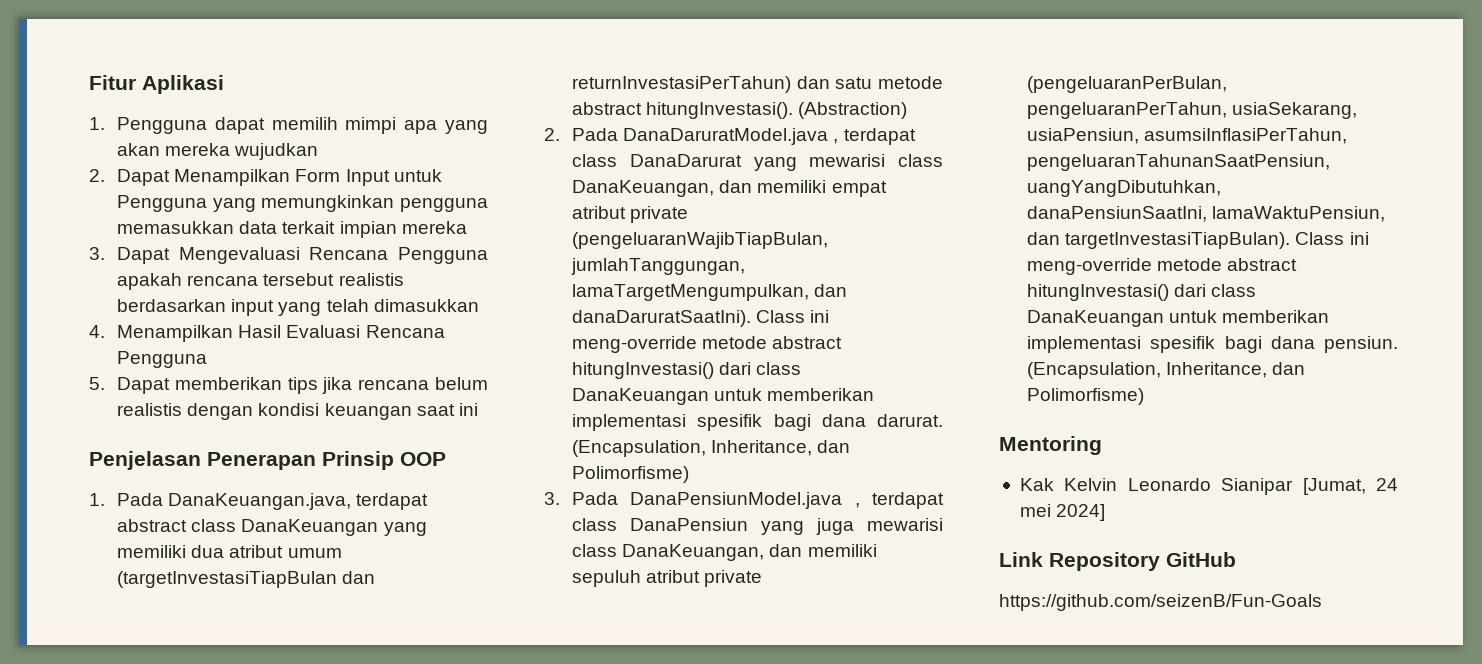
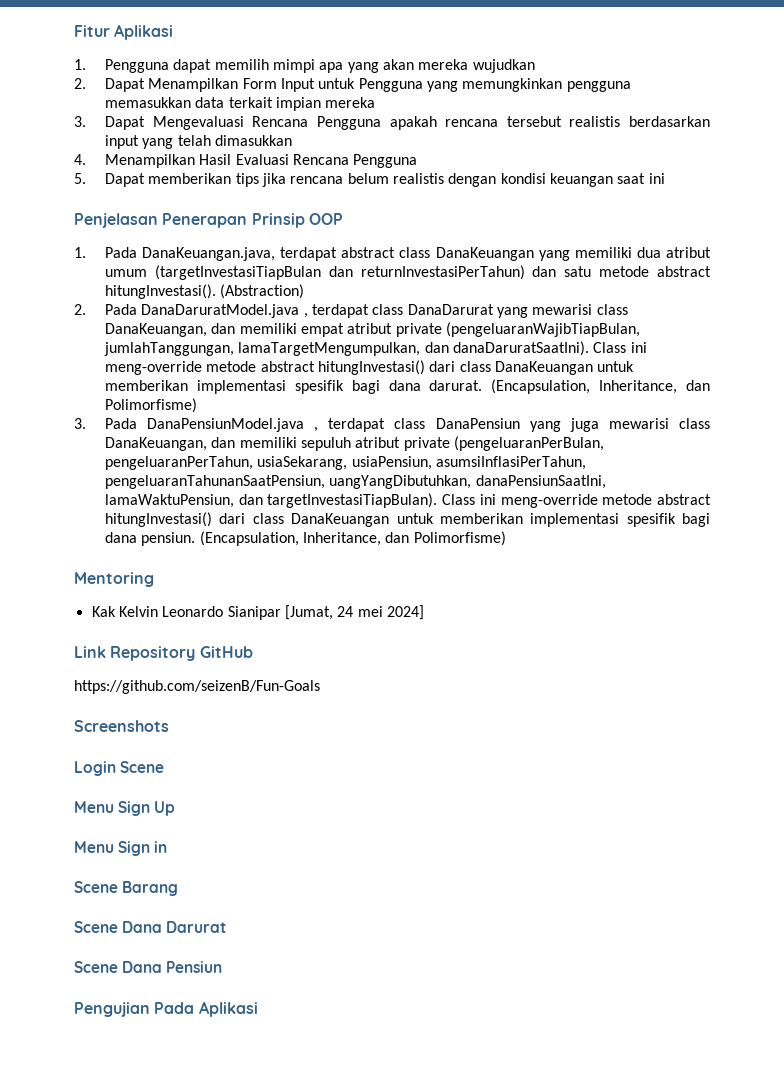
(1322, 602) none -> [74,720,169,732] [74,761,165,776] [74,801,176,816] [74,841,168,856] [74,881,179,896] [74,921,227,933] [74,961,223,973] [74,1001,258,1017] // Screenshots // Login Scene // Menu Sign Up // Menu Sign in // Scene Barang // Scene Dana Darurat // Scene Dana Pensiun // Pengujian Pada Aplikasi

